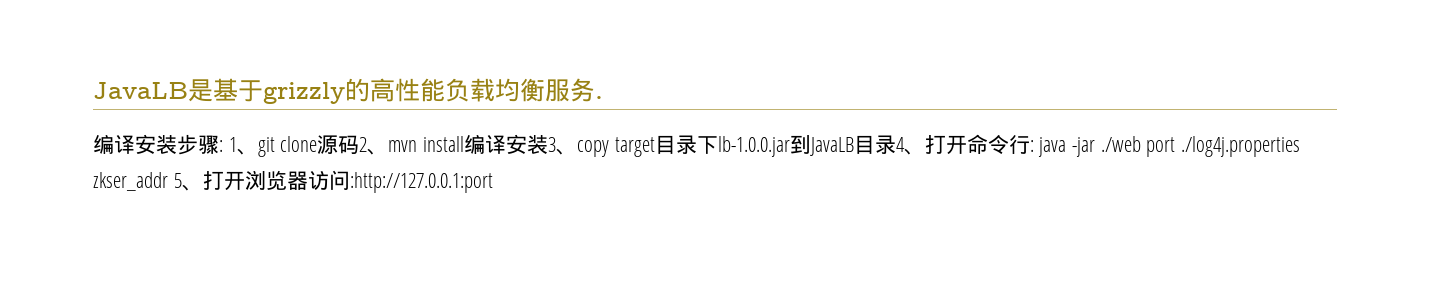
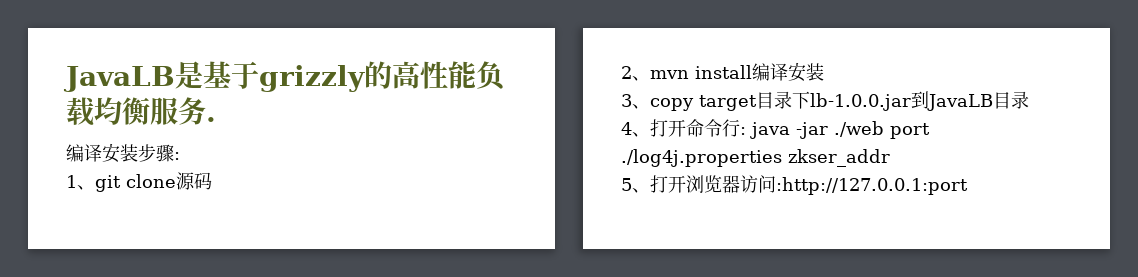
(223, 146) none -> (180, 156) //
(360, 144) none -> (212, 181) //
(549, 144) none -> (824, 72) //
(896, 144) none -> (1029, 100) //
(168, 181) none -> (890, 158) //

